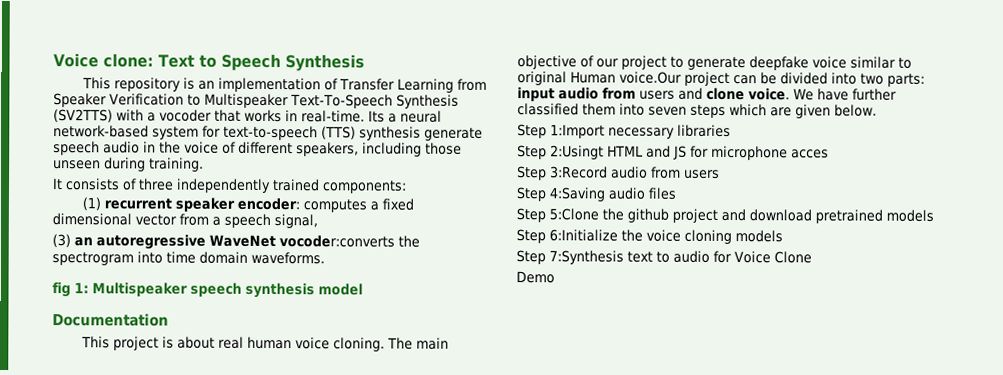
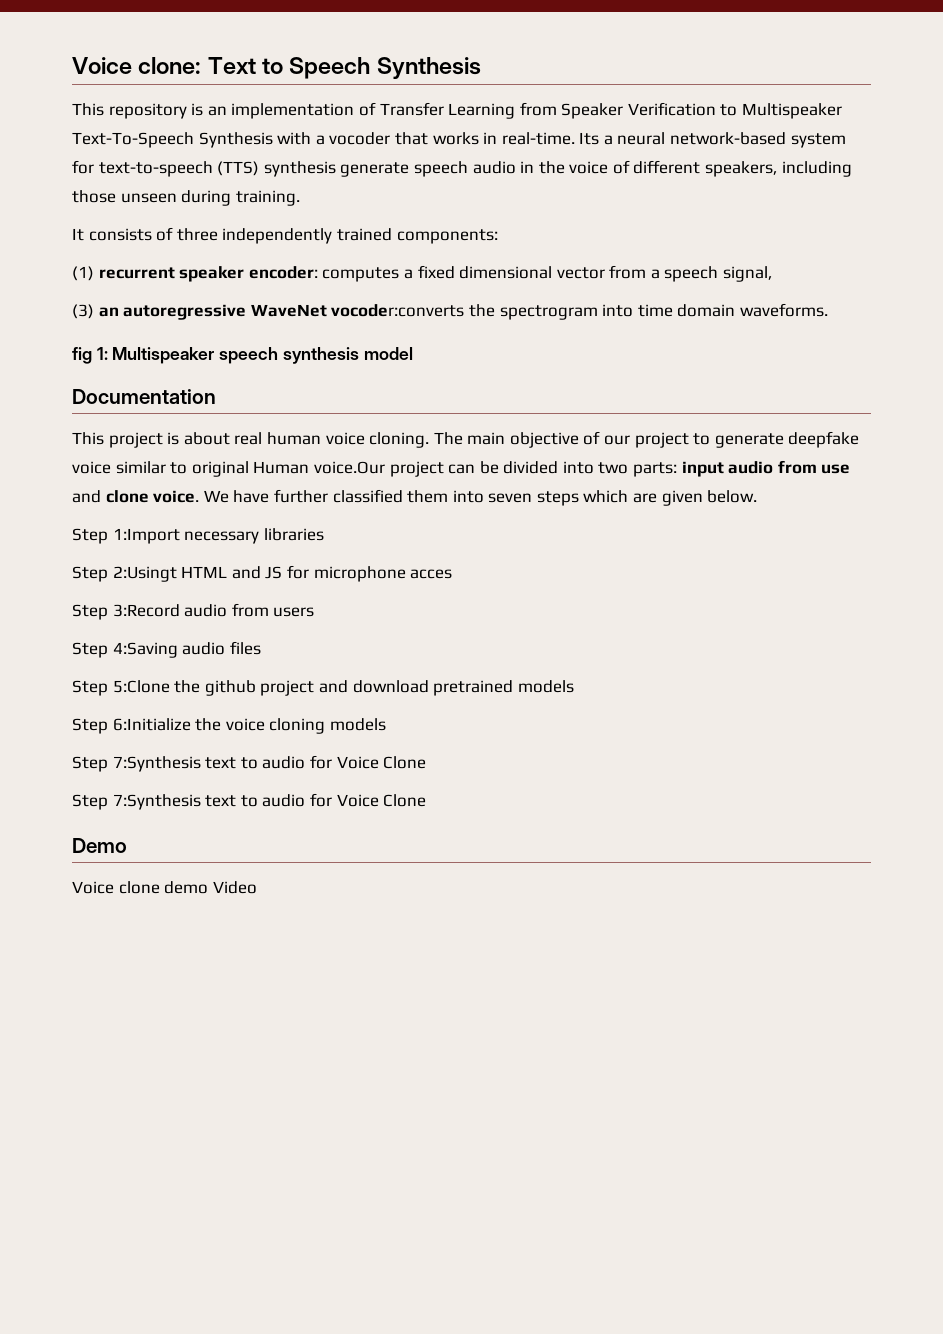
[53,109,113,123] (SV2TTS) -> (273, 140) none
[639,90,675,100] users -> [821,464,851,474] use
[516,271,555,284] Demo -> [72,793,427,810] [72,838,127,853] [72,881,257,894] Step 7:Synthesis text to audio for Voice Clone // Demo // Voice clone demo Video

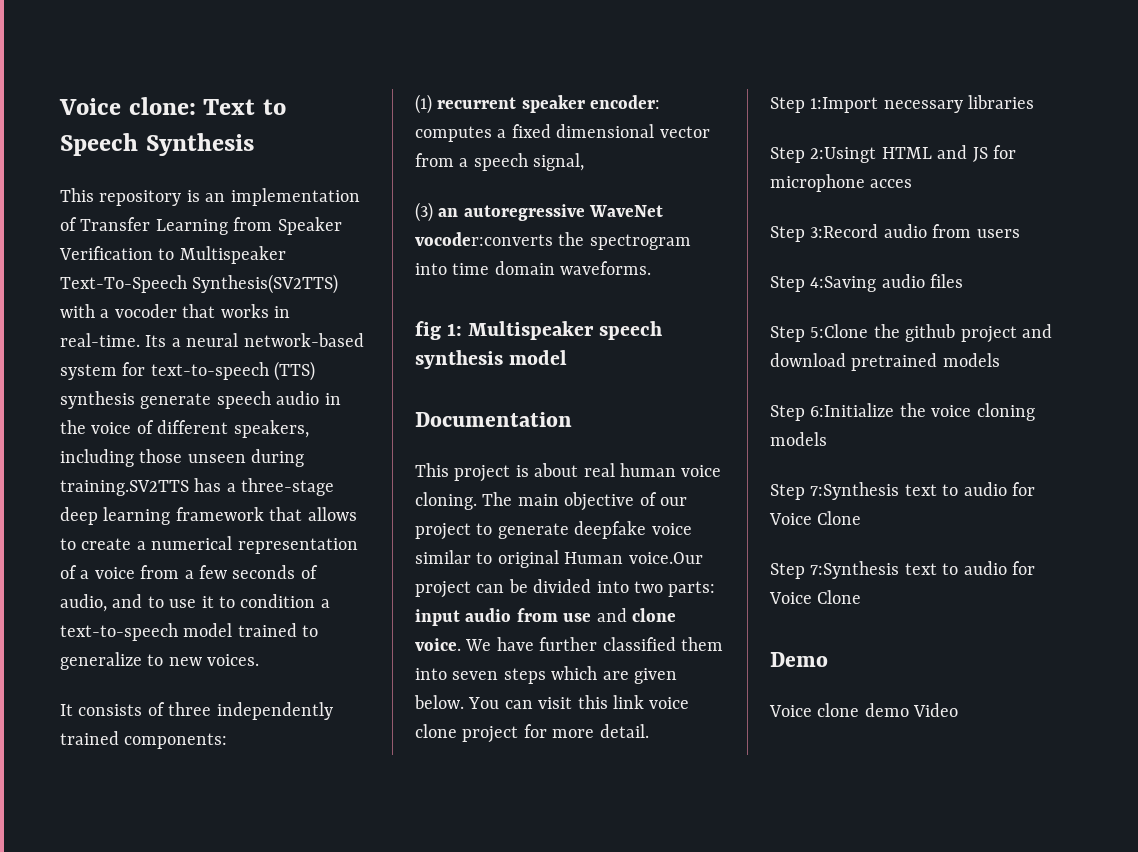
[198,132,273,148] Synthesis -> [192,274,339,294] Synthesis(SV2TTS)
[235,190,300,206] training. -> [60,478,335,496] [60,507,357,525] [60,536,358,554] [60,565,318,579] [60,594,330,612] [60,623,319,641] [60,652,260,670] training.SV2TTS has a three-stage deep learning framework that allows to create a numerical representation of a voice from a few seconds of audio, and to use it to condition a text-to-speech model trained to generalize to new voices.
(758, 496) none -> [468,695,690,709] [415,724,649,743] You can visit this link voice clone project for more detail.

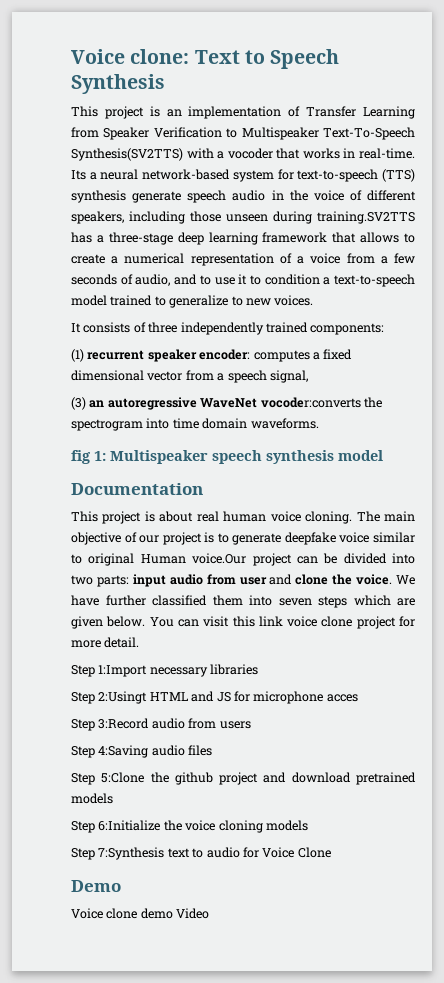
[99,190,182,206] repository -> [104,106,144,119] project
(471, 531) none -> [204,532,215,543] is
[563,613,592,622] use -> [239,577,267,585] user
(676, 615) none -> [332,574,353,585] the
[770,561,1035,579] [769,590,862,604] // Step 7:Synthesis text to audio for Voice Clone -> (331, 852) none

